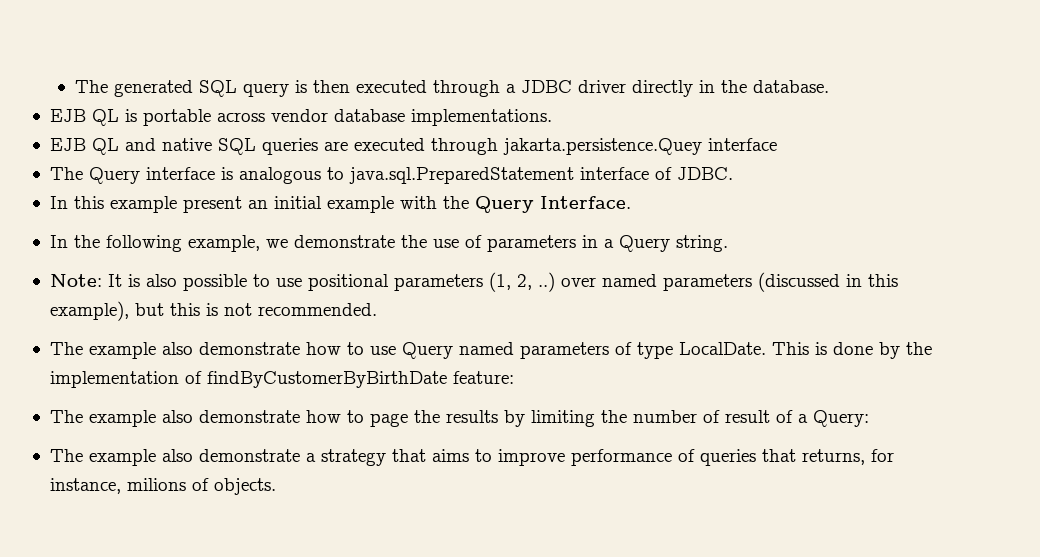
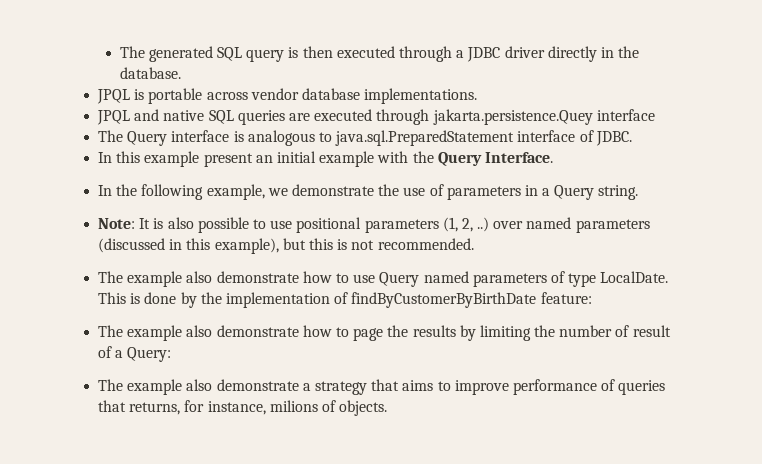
[49,109,119,126] EJB QL -> [97,89,131,104] JPQL
[49,138,119,155] EJB QL -> [97,110,131,125] JPQL

